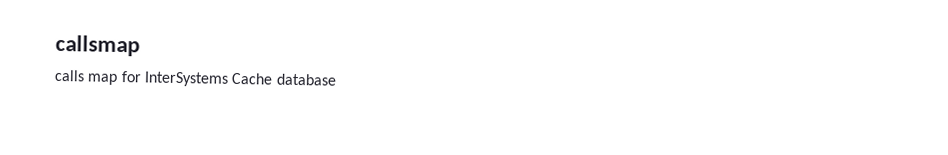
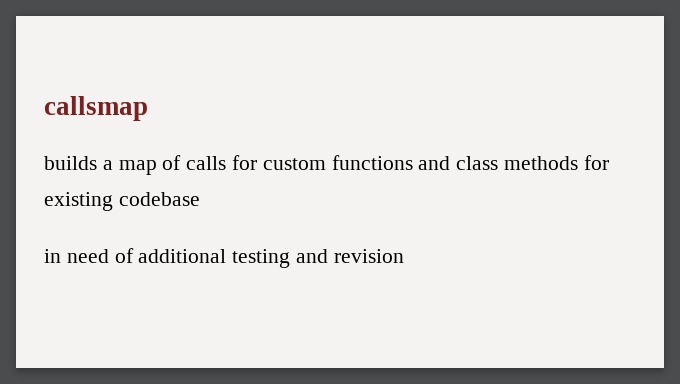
[54,69,337,87] calls map for InterSystems Cache database -> [44,155,609,175] [44,192,200,211] [44,248,404,268] builds a map of calls for custom functions and class methods for existing codebase // in need of additional testing and revision

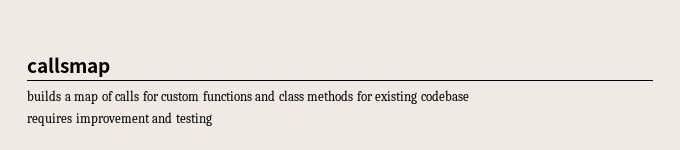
[44,248,404,268] in need of additional testing and revision -> [27,112,212,126] requires improvement and testing

